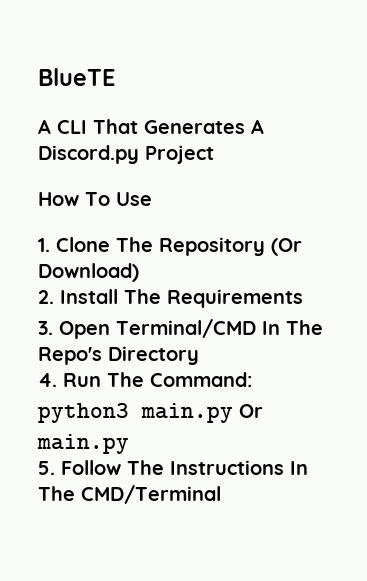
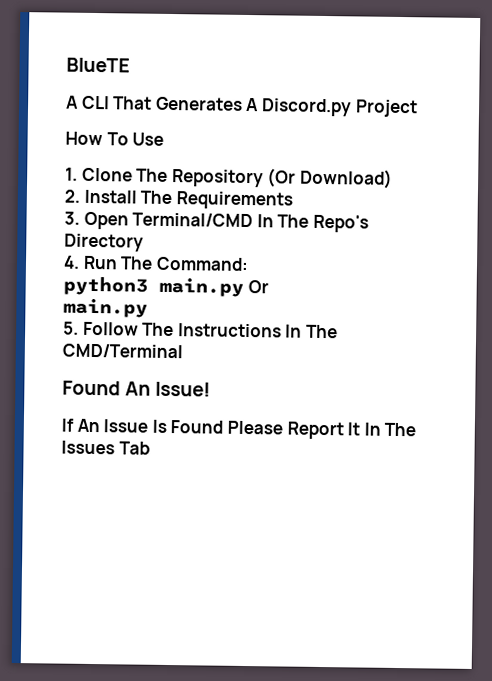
(221, 494) none -> [62,380,212,397] [61,418,417,440] [61,440,150,455] // Found An Issue! // If An Issue Is Found Please Report It In The Issues Tab

